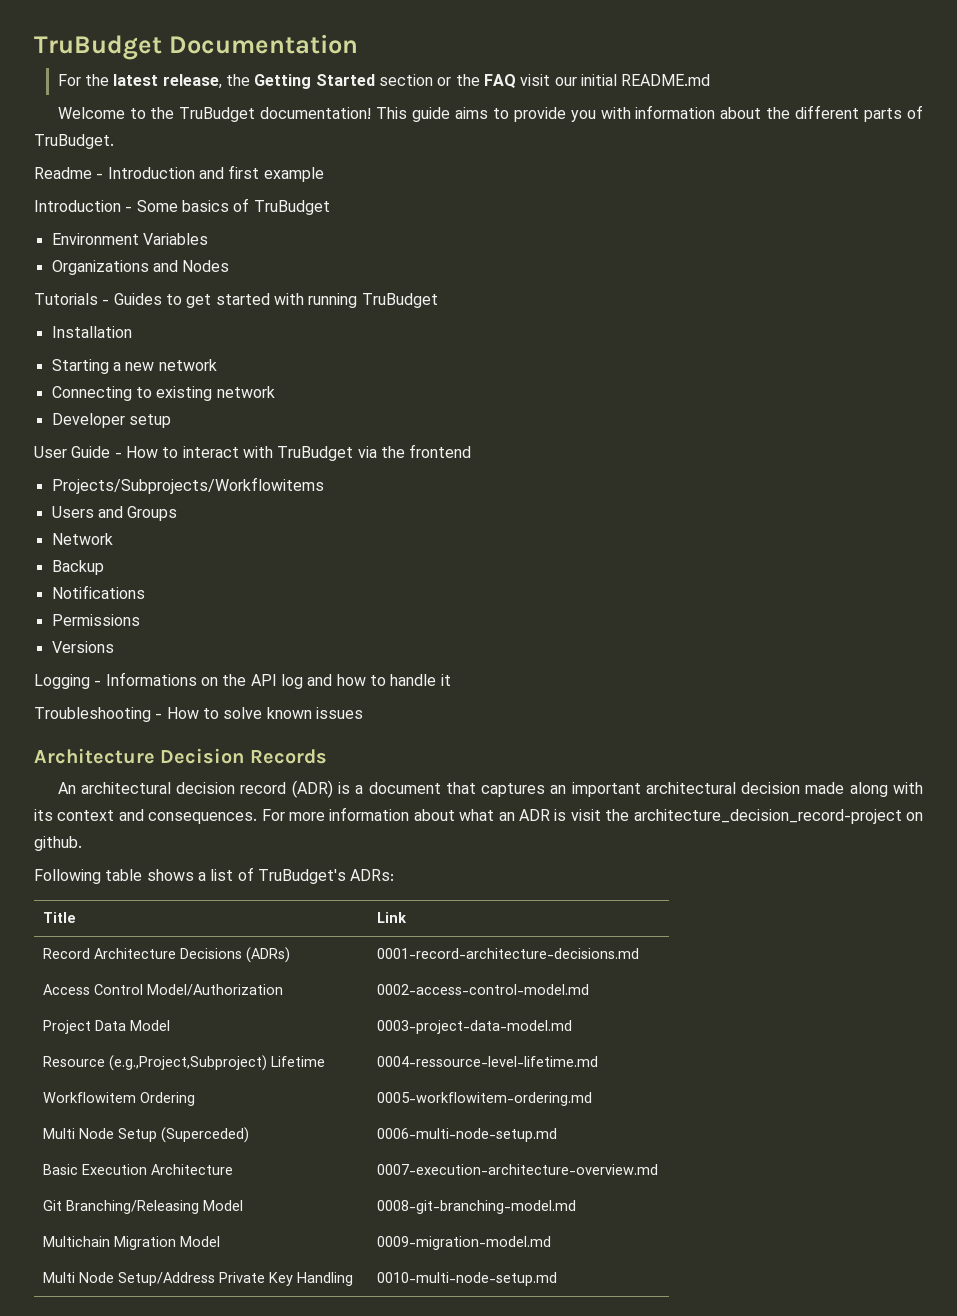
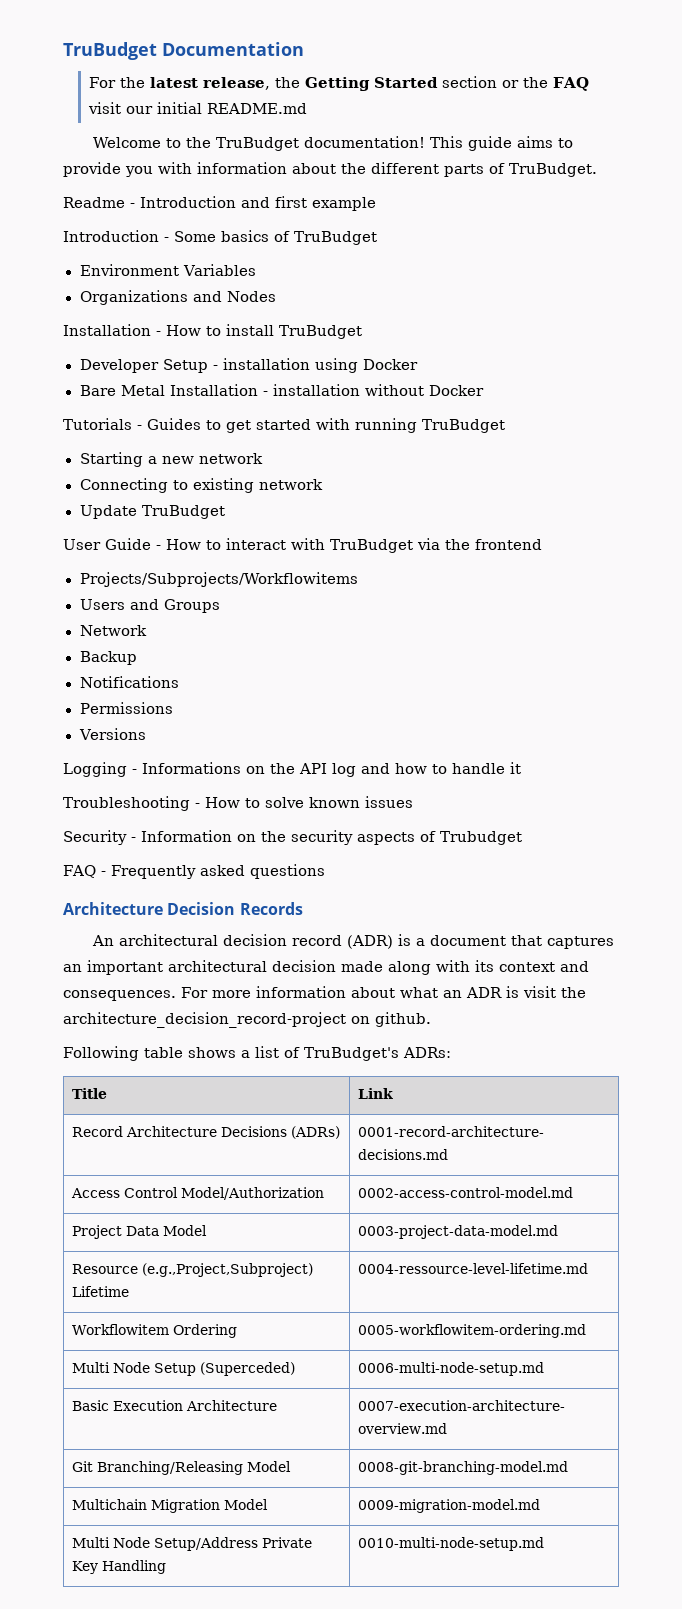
(230, 266) none -> [63,324,362,339] [79,358,418,373] [79,384,484,396] // Installation - How to install TruBudget // Developer Setup - installation using Docker // Bare Metal Installation - installation without Docker
[51,326,132,338] // Installation -> (505, 426) none
[51,413,171,428] Developer setup -> [79,505,225,519] Update TruBudget
(363, 713) none -> [63,830,522,845] [63,864,325,879] // Security - Information on the security aspects of Trubudget // FAQ - Frequently asked questions

